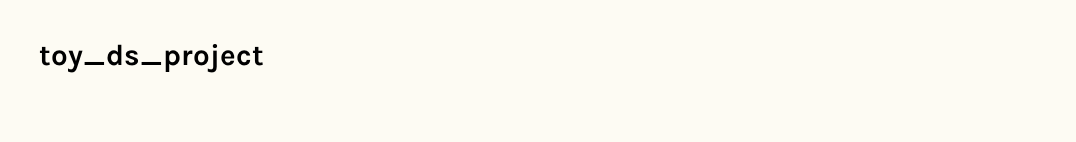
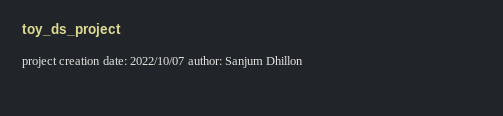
(264, 58) none -> [22,56,304,68] // project creation date: 2022/10/07 author: Sanjum Dhillon

